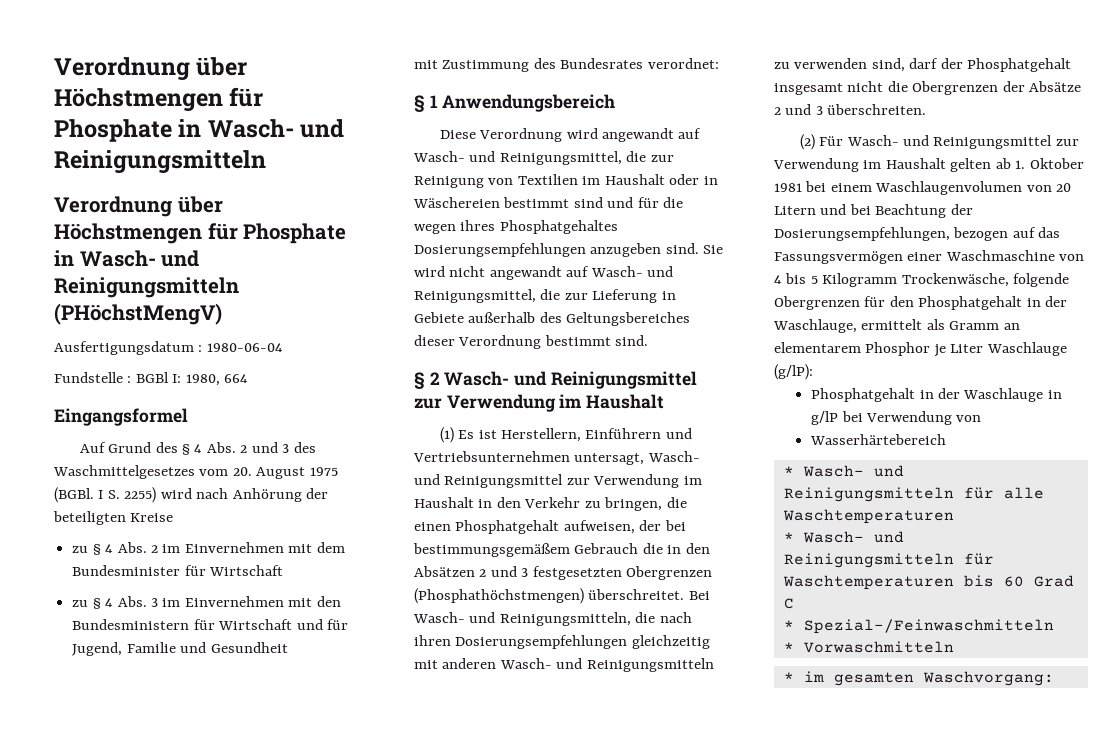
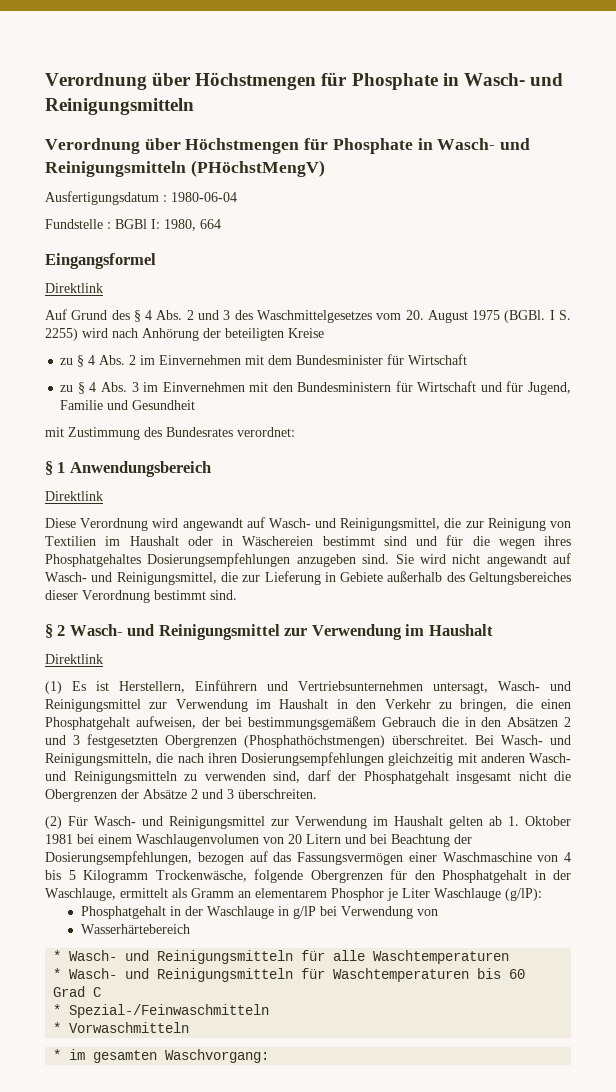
(188, 417) none -> [45,283,103,293] // Direktlink
(616, 103) none -> [45,491,103,501] // Direktlink
(665, 401) none -> [45,654,103,664] // Direktlink

